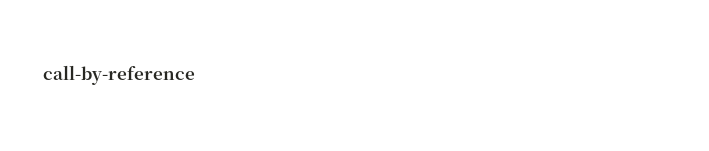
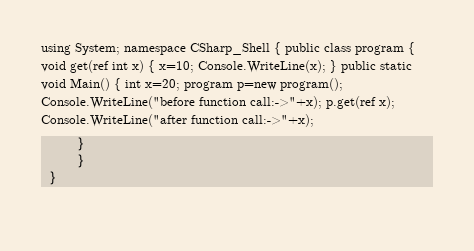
[43,65,195,85] call-by-reference -> [41,42,415,55] [41,60,412,73] [41,78,343,91] [41,96,395,109] [41,114,314,127] [76,137,84,151] [76,154,84,168] [48,171,56,185] using System; namespace CSharp_Shell { public class program { void get(ref int x) { x=10; Console.WriteLine(x); } public static void Main() { int x=20; program p=new program(); Console.WriteLine("before function call:->"+x); p.get(ref x); Console.WriteLine("after function call:->"+x); // } // } // }

